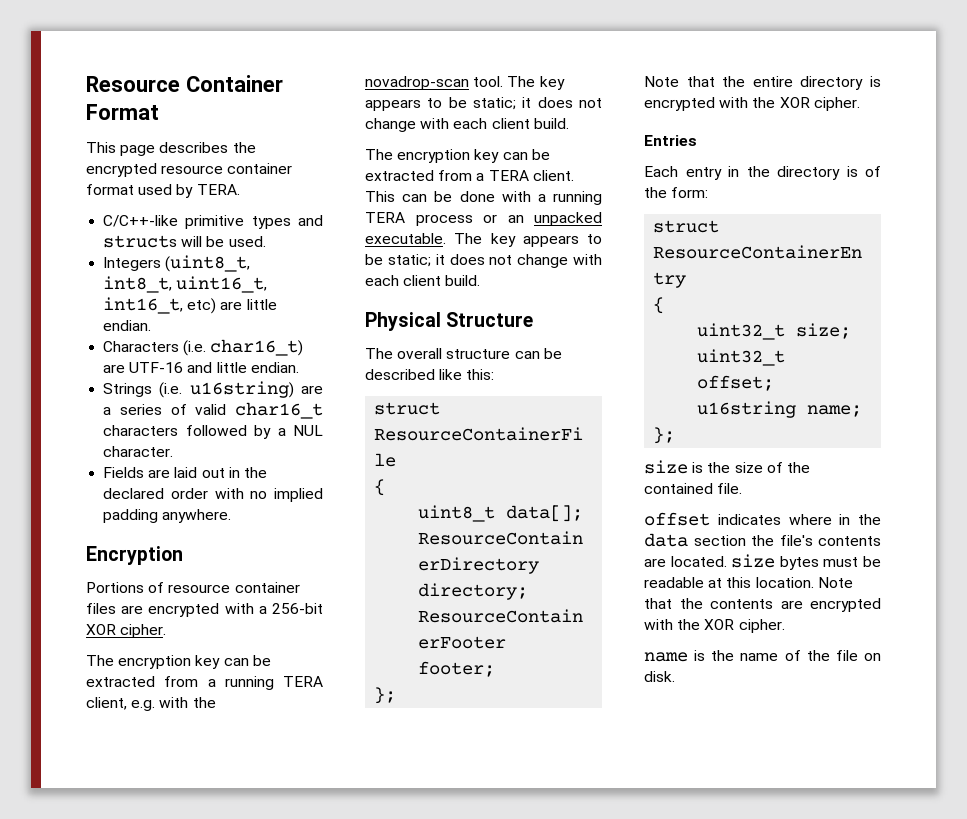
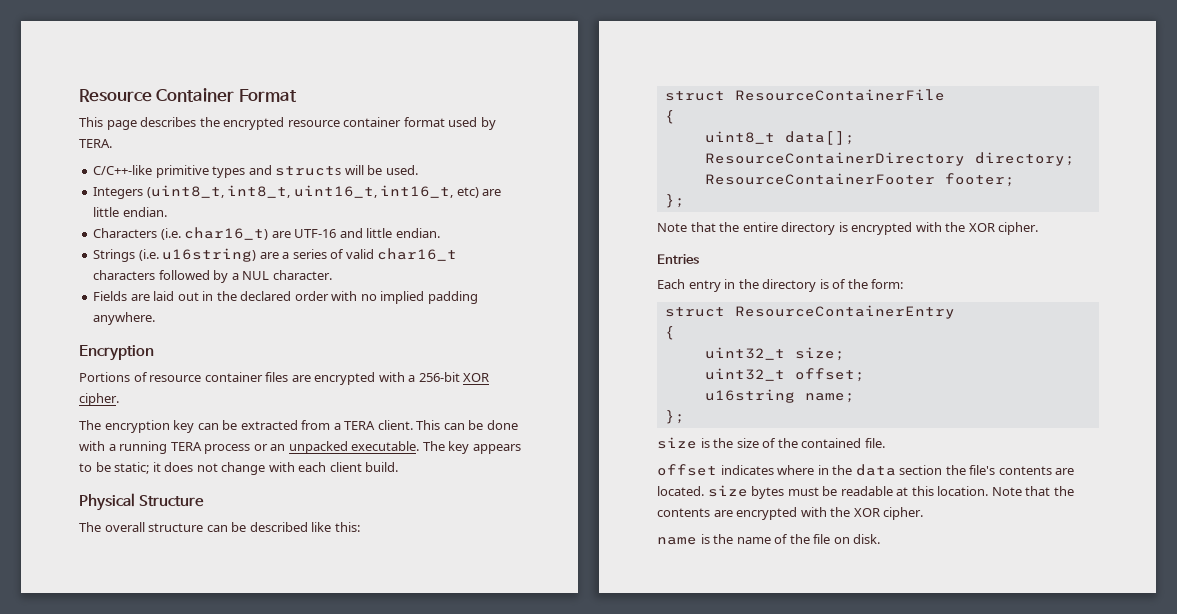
[86,655,271,669] [86,676,323,690] [86,697,216,711] [365,76,565,90] [365,97,602,111] [365,118,569,132] // The encryption key can be extracted from a running TERA client, e.g. with the novadrop-scan tool. The key appears to be static; it does not change with each client build. -> (119, 399) none

